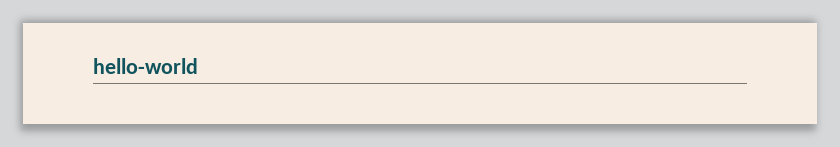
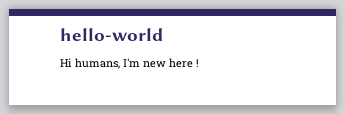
(198, 66) none -> [60,58,199,69] // Hi humans, I'm new here !

